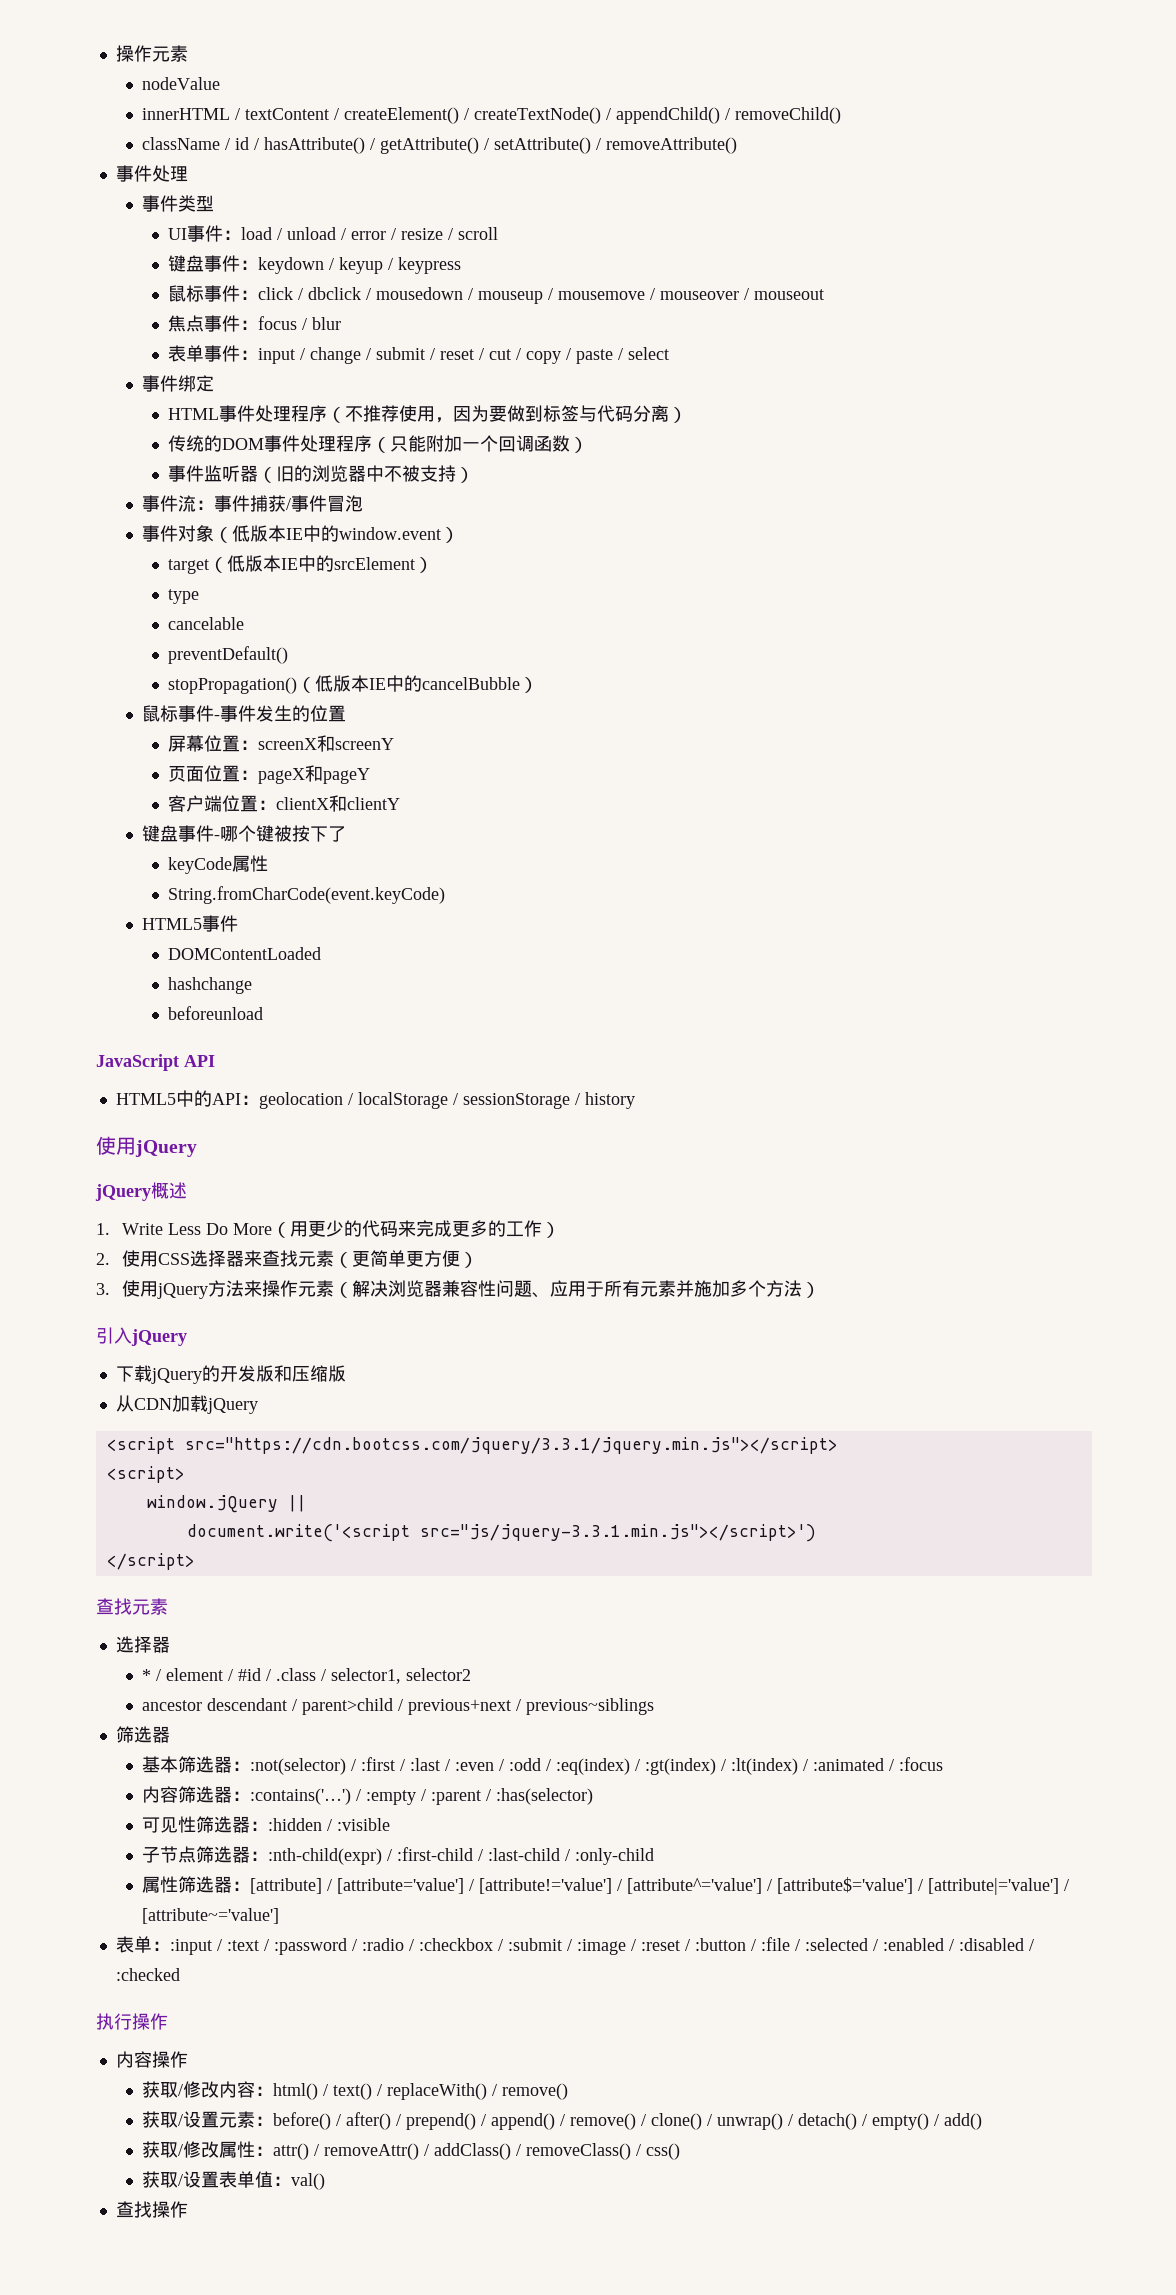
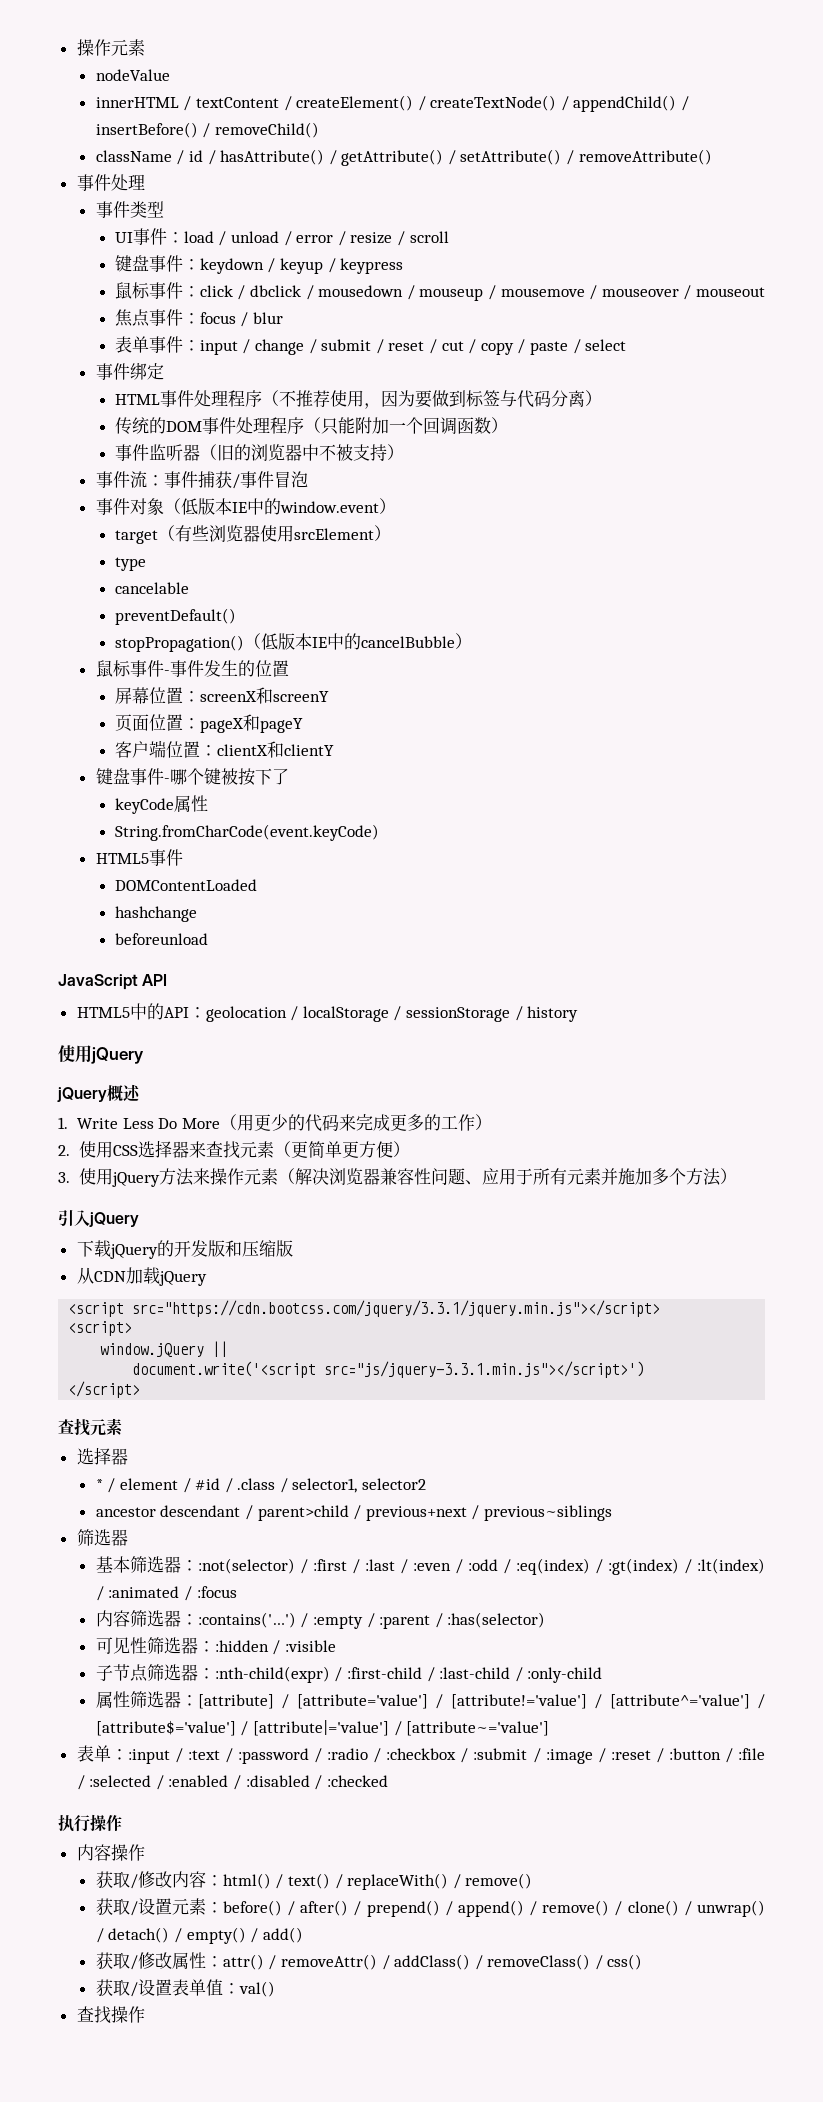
(731, 114) none -> [95,122,211,138] insertBefore() /
[227,555,335,572] 低版本IE中的 -> [174,525,294,542] 有些浏览器使用

